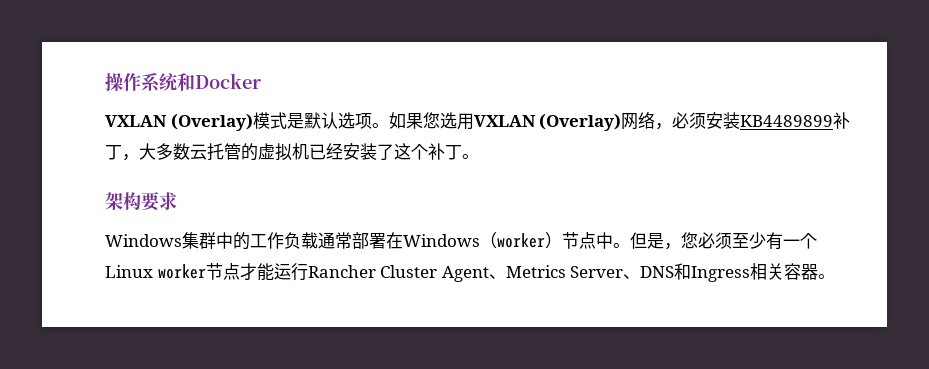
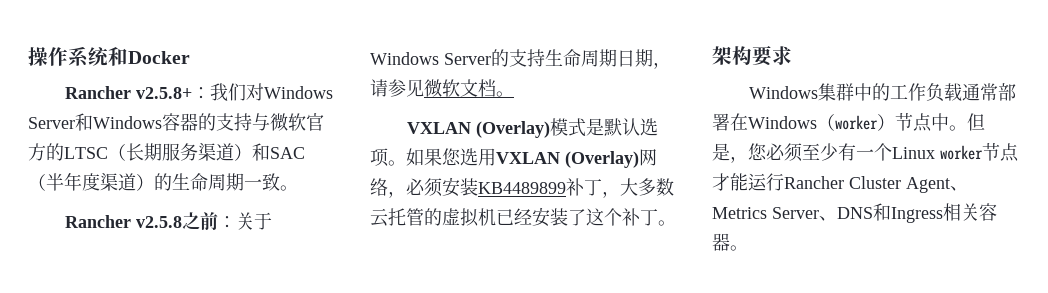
(261, 81) none -> [64,83,333,101] [28,113,324,131] [28,143,305,161] [28,172,298,191] [64,212,272,230] [370,49,671,69] [370,79,514,97] // Rancher v2.5.8+：我们对Windows Server和Windows容器的支持与微软官方的LTSC（长期服务渠道）和SAC（半年度渠道）的生命周期一致。 // Rancher v2.5.8之前：关于Windows Server的支持生命周期日期，请参见微软文档。

